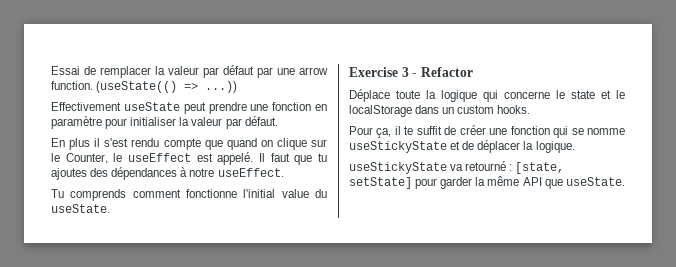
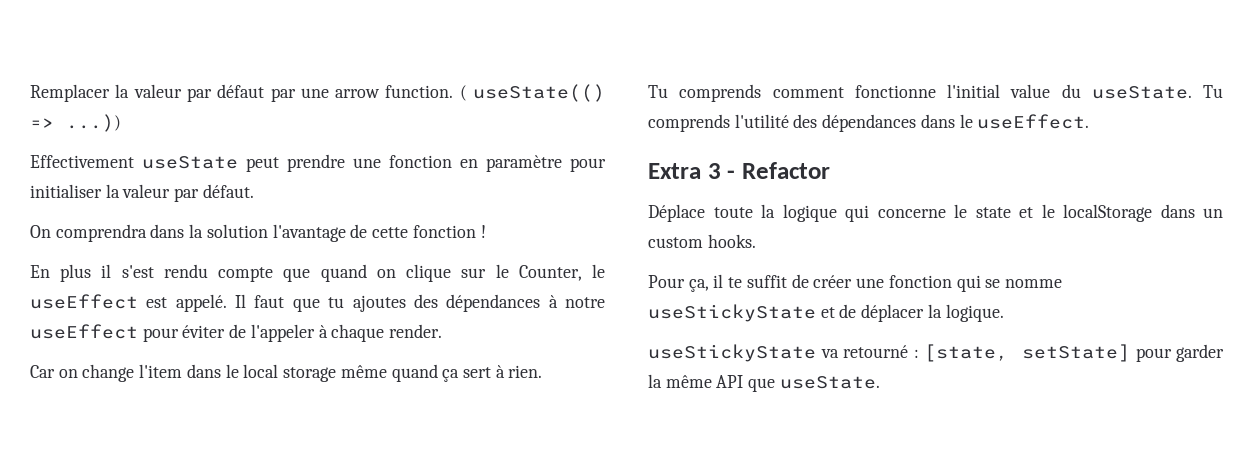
[51,66,151,78] Essai de remplacer -> [30,84,110,102] Remplacer
[96,81,178,93] (useState(() -> [459,84,605,102] ( useState(()
(278, 121) none -> [30,224,486,242] // On comprendra dans la solution l'avantage de cette fonction !
[217,168,284,177] useEffect. -> [30,324,443,342] [30,364,543,382] useEffect pour éviter de l'appeler à chaque render. // Car on change l'item dans le local storage même quand ça sert à rien.
[349,67,398,77] // Exercise -> [1203,85,1223,98] [648,114,1090,132] [648,163,701,179] Tu comprends l'utilité des dépendances dans le useEffect. // Extra

